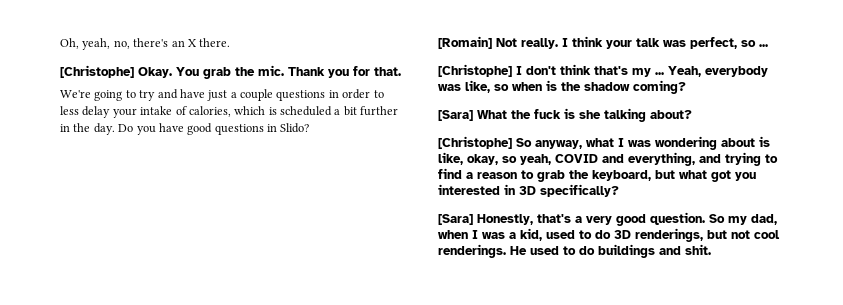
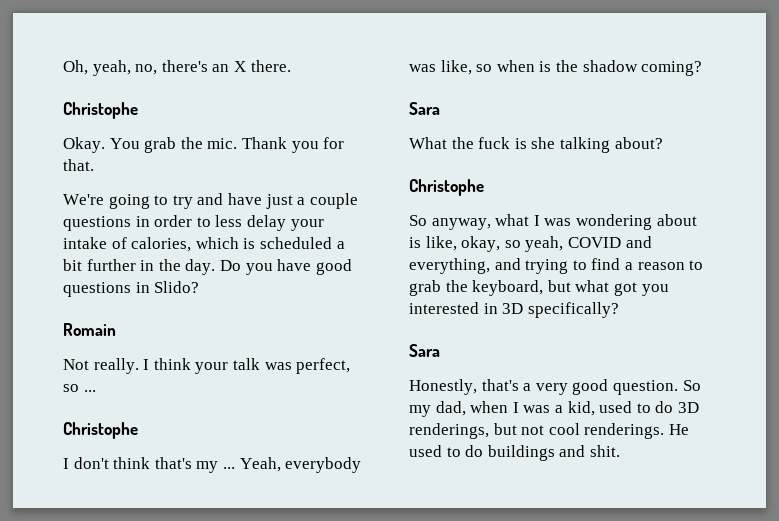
[60,65,134,78] [Christophe] -> [63,102,138,119] Christophe //
[438,36,492,49] [Romain] -> [63,323,116,336] Romain //
[438,64,512,77] [Christophe] -> [63,422,138,439] Christophe //
[438,110,473,121] [Sara] -> [409,102,440,115] Sara //
[438,136,512,149] [Christophe] -> [409,179,484,196] Christophe //
[438,214,473,225] [Sara] -> [409,344,440,357] Sara //

